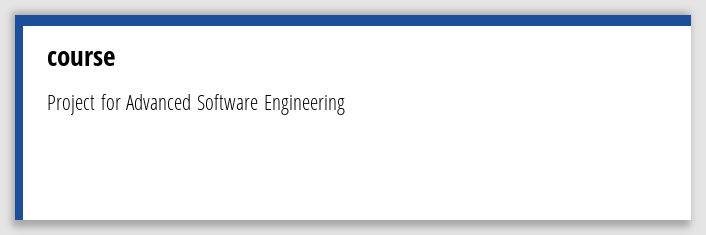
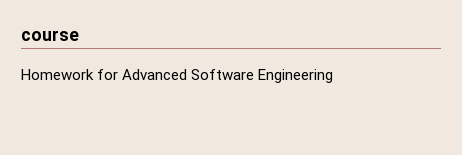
[47,95,95,115] Project -> [21,69,94,80] Homework

